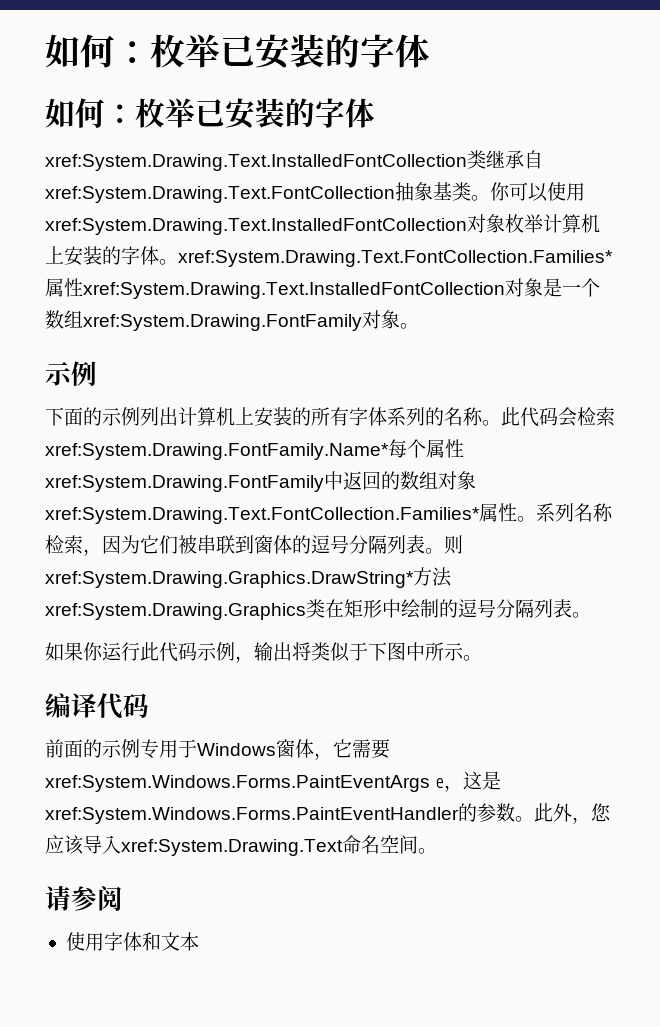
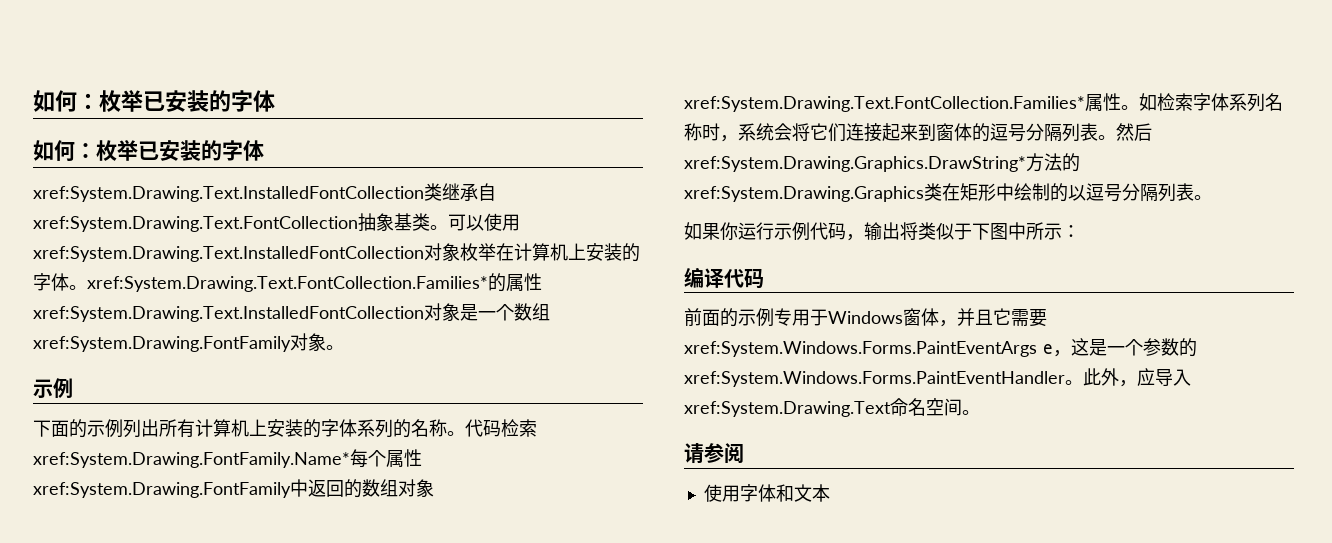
[490,182,510,201] 你 -> (448, 227) none
(543, 223) none -> [496,243,514,261] 在
(613, 258) none -> [488,273,506,292] 的
[178,407,349,427] 计算机上安装的所有 -> [159,419,321,438] 所有计算机上安装的
[501,407,577,427] 此代码会 -> [465,419,501,437] 代码
[536,503,613,522] [45,535,235,556] 系列名称检索，因为它们被串联 -> [1139,93,1283,112] [684,123,918,142] 如检索字体系列名称时，系统会将它们连接起来
[444,535,463,554] 则 -> [1116,123,1152,141] 然后
(452, 577) none -> [1062,153,1080,172] 的
(458, 608) none -> [1068,185,1086,201] 以
[140,642,235,662] 此代码示例 -> [774,222,846,241] 示例代码
[463,655,482,661] 。 -> [1062,225,1080,238] ：
(333, 756) none -> [957,308,993,326] 并且
[45,803,515,824] xref:System.Windows.Forms.PaintEventHandler的参数 -> [1107,338,1197,357] [684,371,1065,387] 一个参数的xref:System.Windows.Forms.PaintEventHandler
[591,803,611,822] [45,835,84,855] 您应该 -> [1137,368,1155,386] 应

